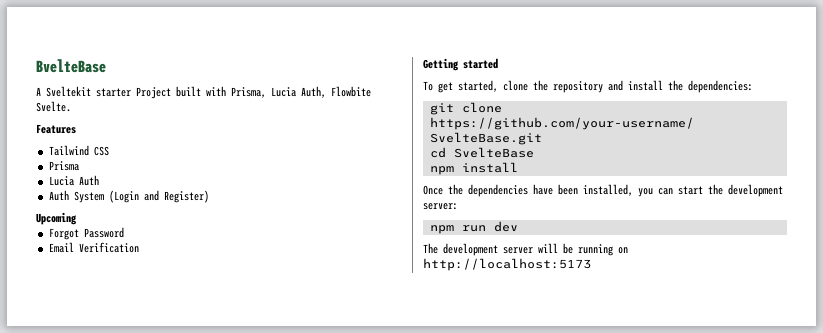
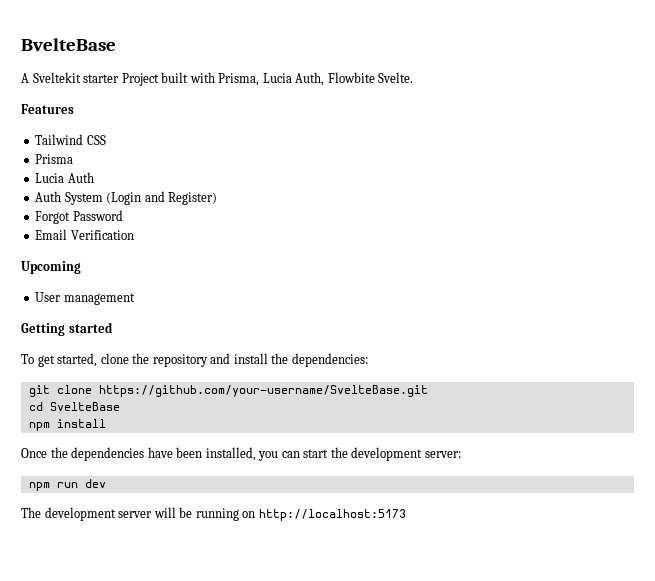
[36,212,77,225] // Upcoming -> (218, 198) none
(139, 247) none -> [21,261,81,274] [35,292,135,305] // Upcoming // User management

